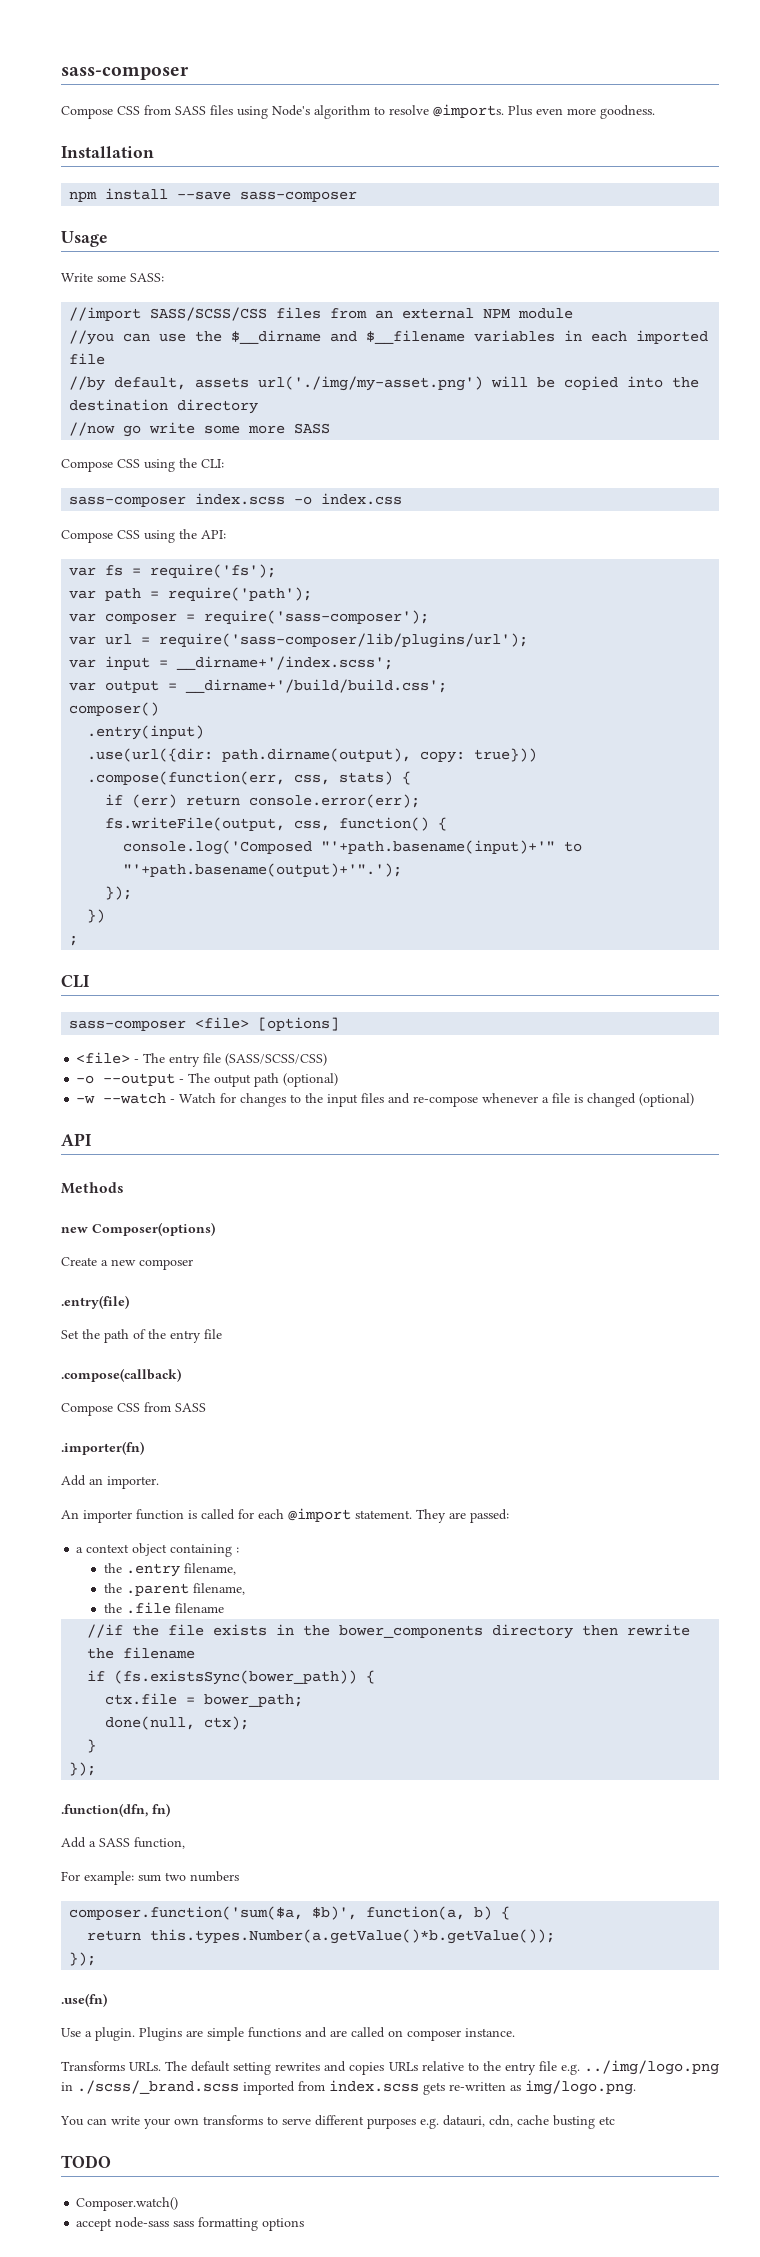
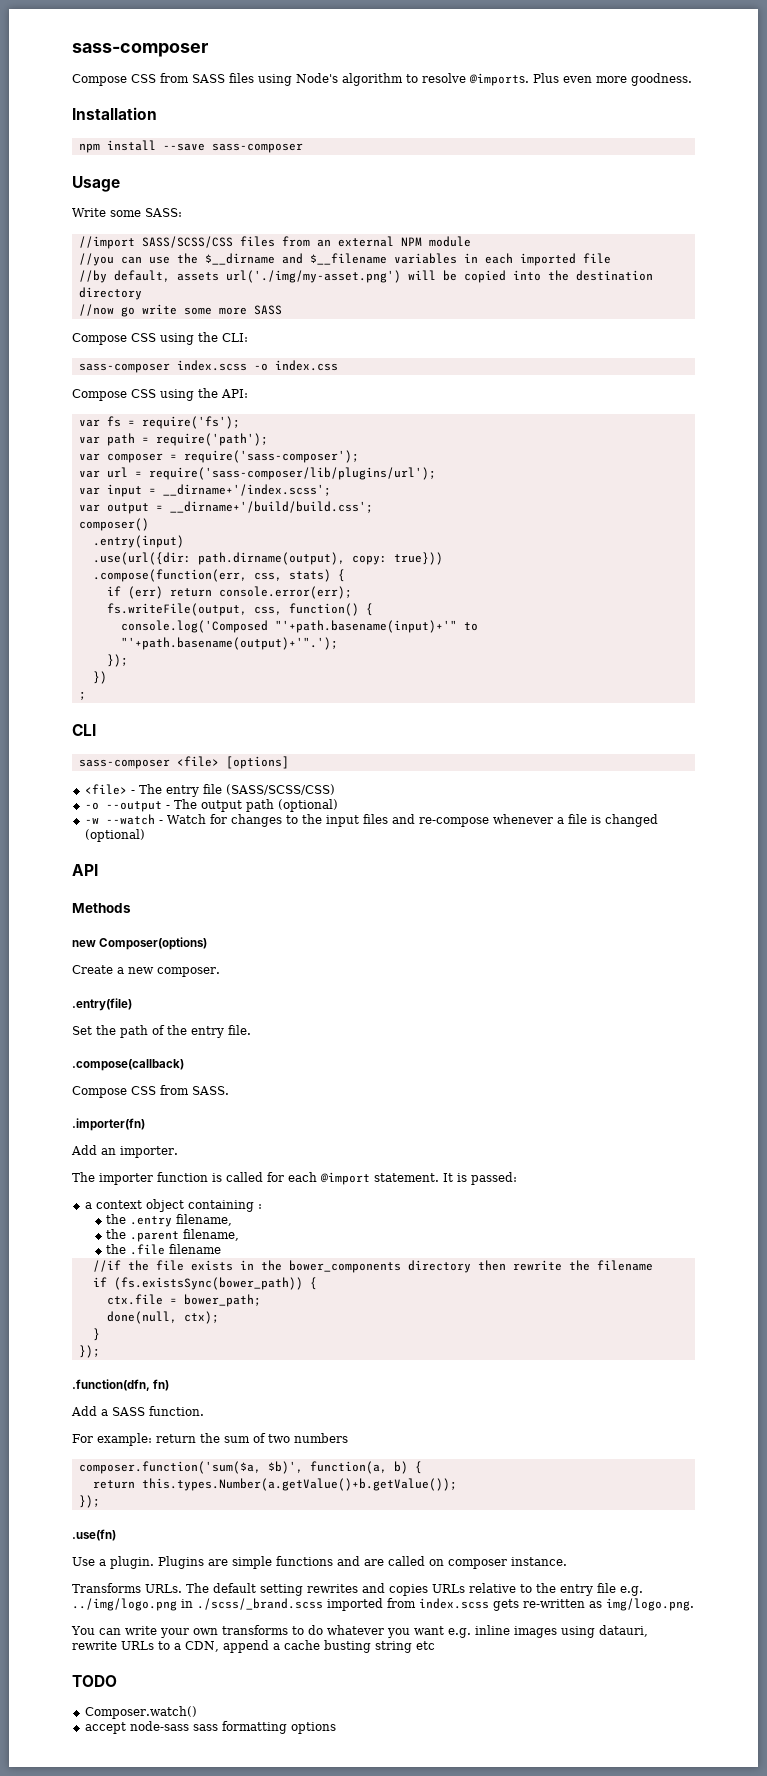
[139,1259,193,1270] composer -> [157,967,220,977] composer.
[204,1329,222,1339] file -> [228,1025,251,1035] file.
[175,1403,206,1412] SASS -> [192,1086,229,1095] SASS.
[61,1510,79,1519] An -> [72,1172,95,1182] The
[416,1509,466,1523] They are -> [443,1173,467,1182] It is
[134,1837,185,1849] function, -> [149,1406,204,1416] function.
[138,1874,161,1882] sum -> [156,1433,266,1443] return the sum of
[150,1929,556,1944] this.types.Number(a.getValue()*b.getValue()); -> [141,1478,457,1491] this.types.Number(a.getValue()+b.getValue());
[282,2115,513,2129] serve different purposes e.g. datauri, cdn, -> [308,1625,648,1638] [72,1640,280,1653] do whatever you want e.g. inline images using datauri, rewrite URLs to a CDN, append a
(595, 2122) none -> [375,1641,412,1653] string

